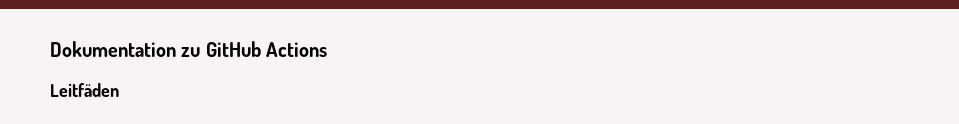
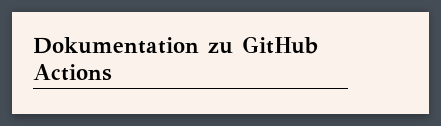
[50,83,119,97] // Leitfäden -> (112, 72) none

